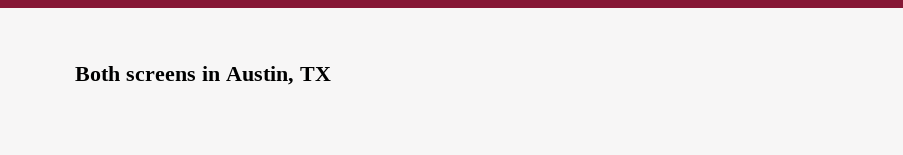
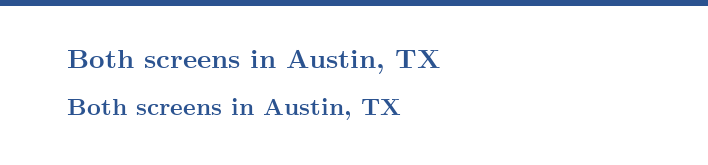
[75,66,331,85] Both screens in Austin, TX -> [67,49,440,74] [67,98,401,120] Both screens in Austin, TX // Both screens in Austin, TX

